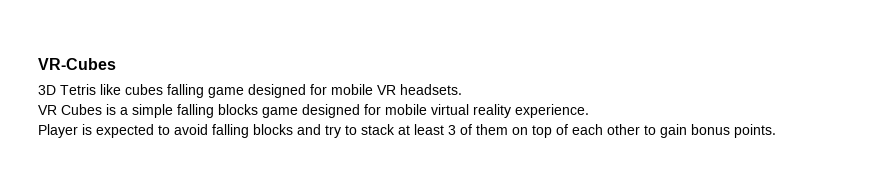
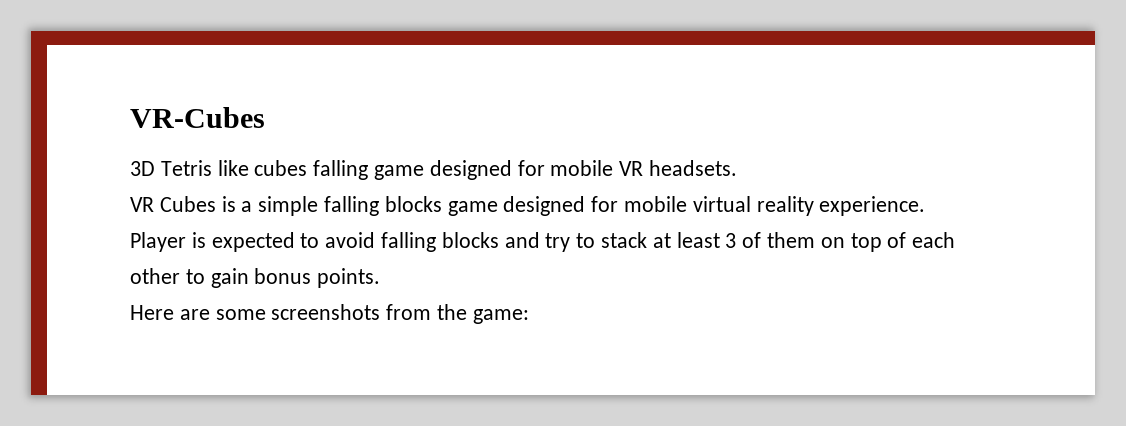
(776, 131) none -> [130,304,529,324] // Here are some screenshots from the game:

